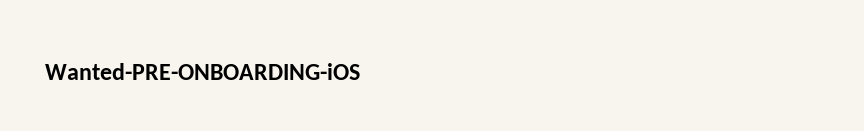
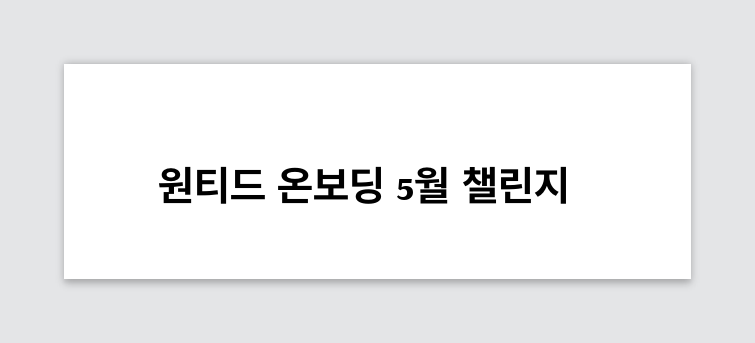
[45,63,360,80] Wanted-PRE-ONBOARDING-iOS -> [158,166,570,204] 원티드 온보딩 5월 챌린지

